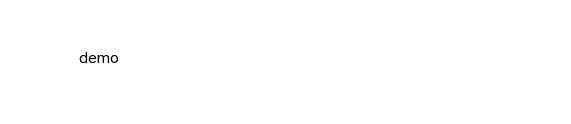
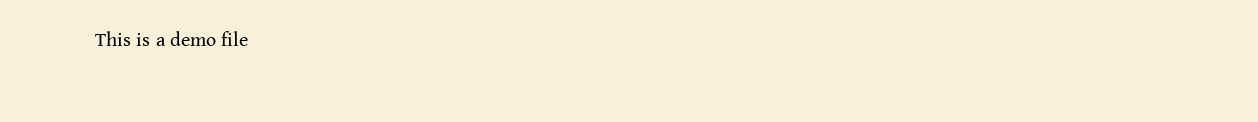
[79,52,119,63] demo -> [95,31,249,46] This is a demo file

